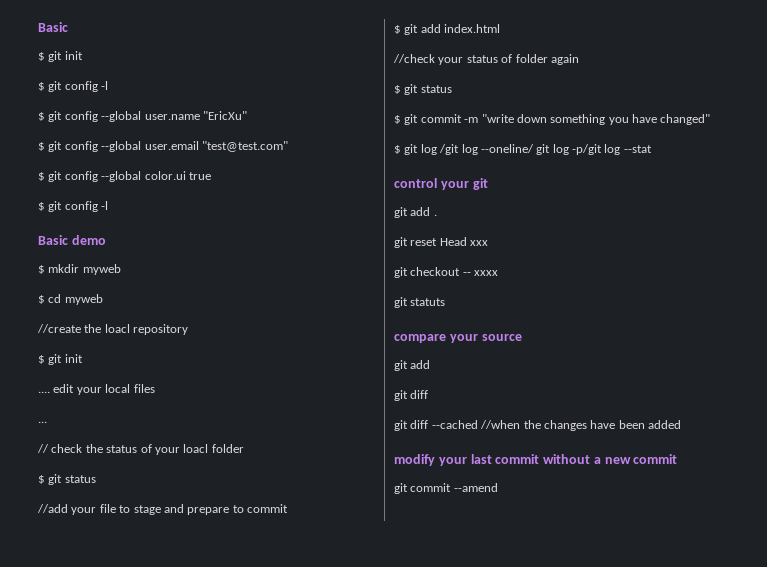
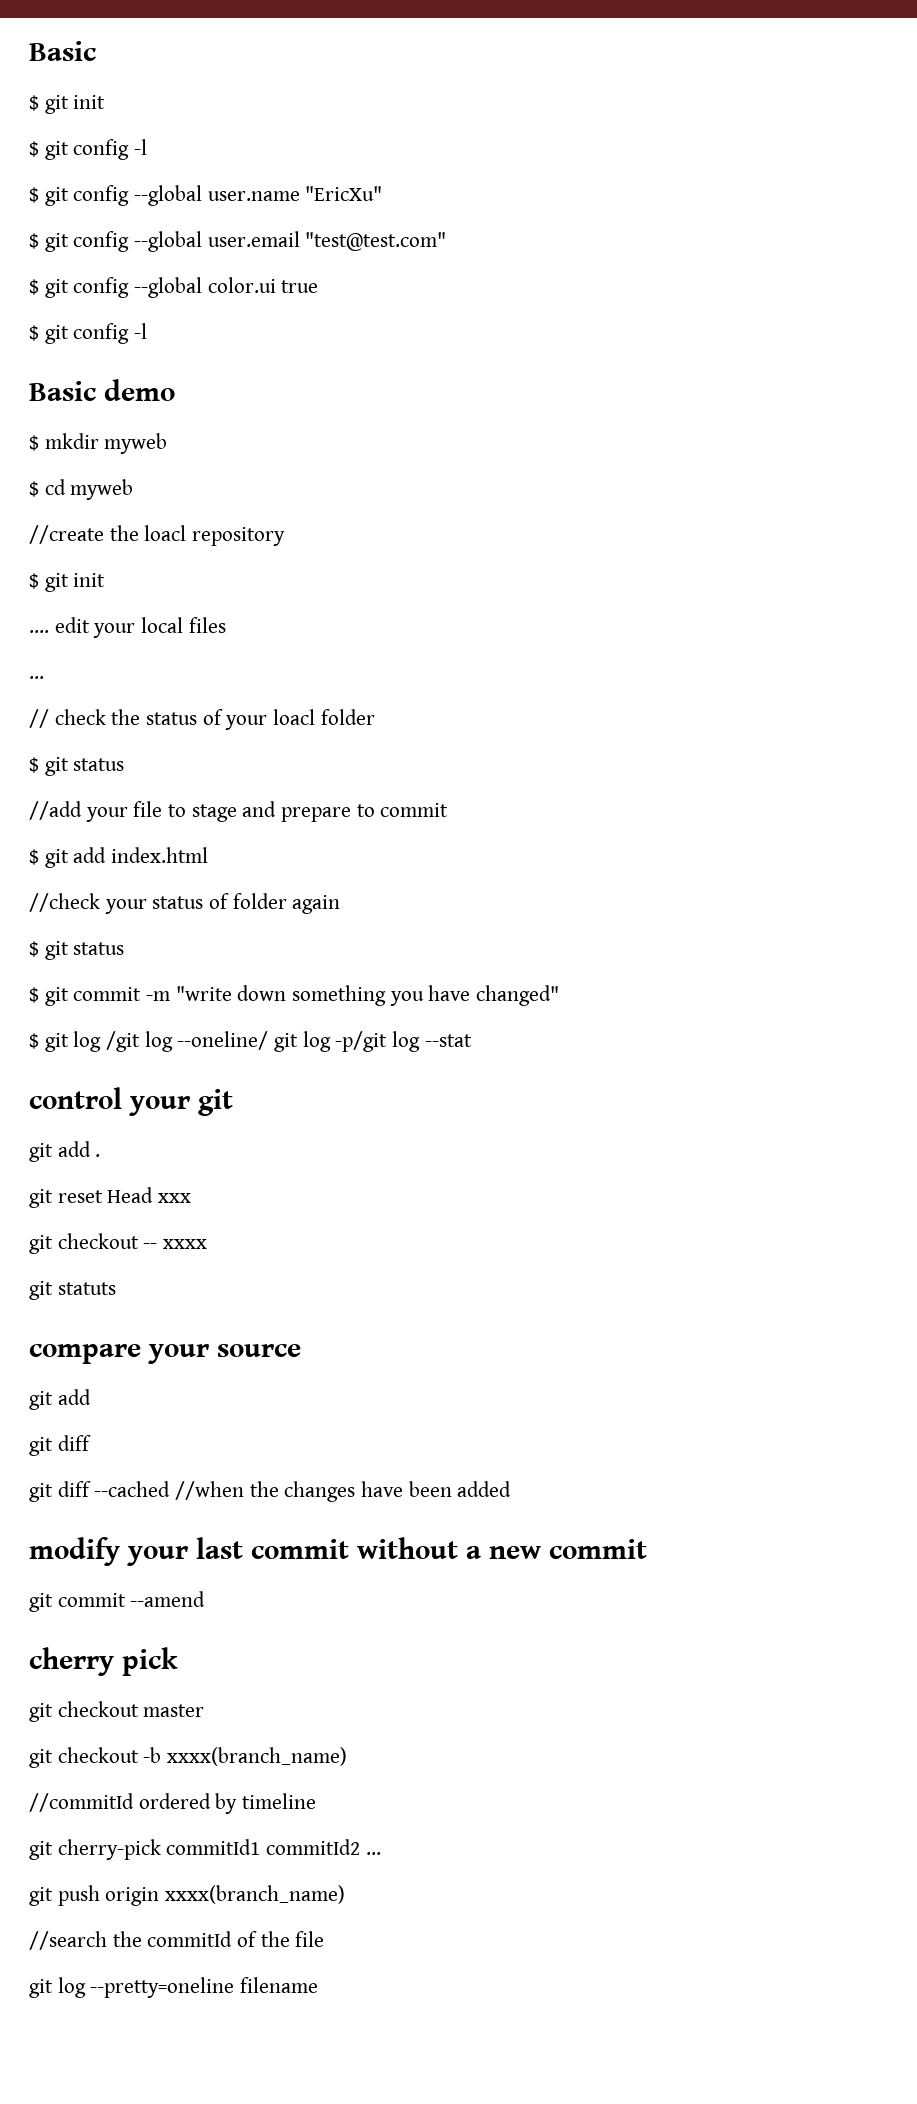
(498, 487) none -> [29,1647,178,1676] [29,1701,205,1722] [29,1747,348,1768] [29,1793,317,1814] [29,1839,381,1860] [29,1885,346,1906] [29,1931,325,1950] [29,1977,319,1998] // cherry pick // git checkout master // git checkout -b xxxx(branch_name) // //commitId ordered by timeline // git cherry-pick commitId1 commitId2 ... // git push origin xxxx(branch_name) // //search the commitId of the file // git log --pretty=oneline filename

